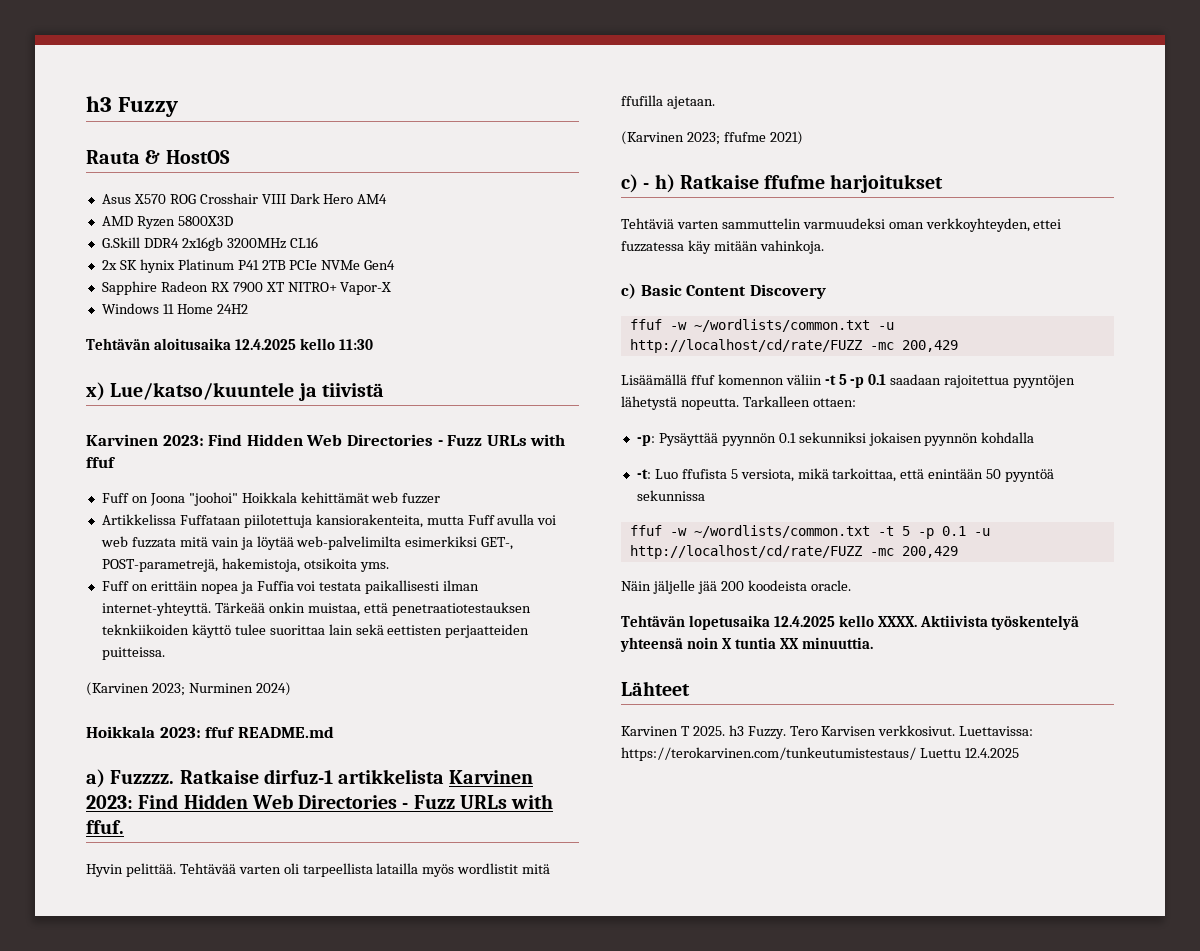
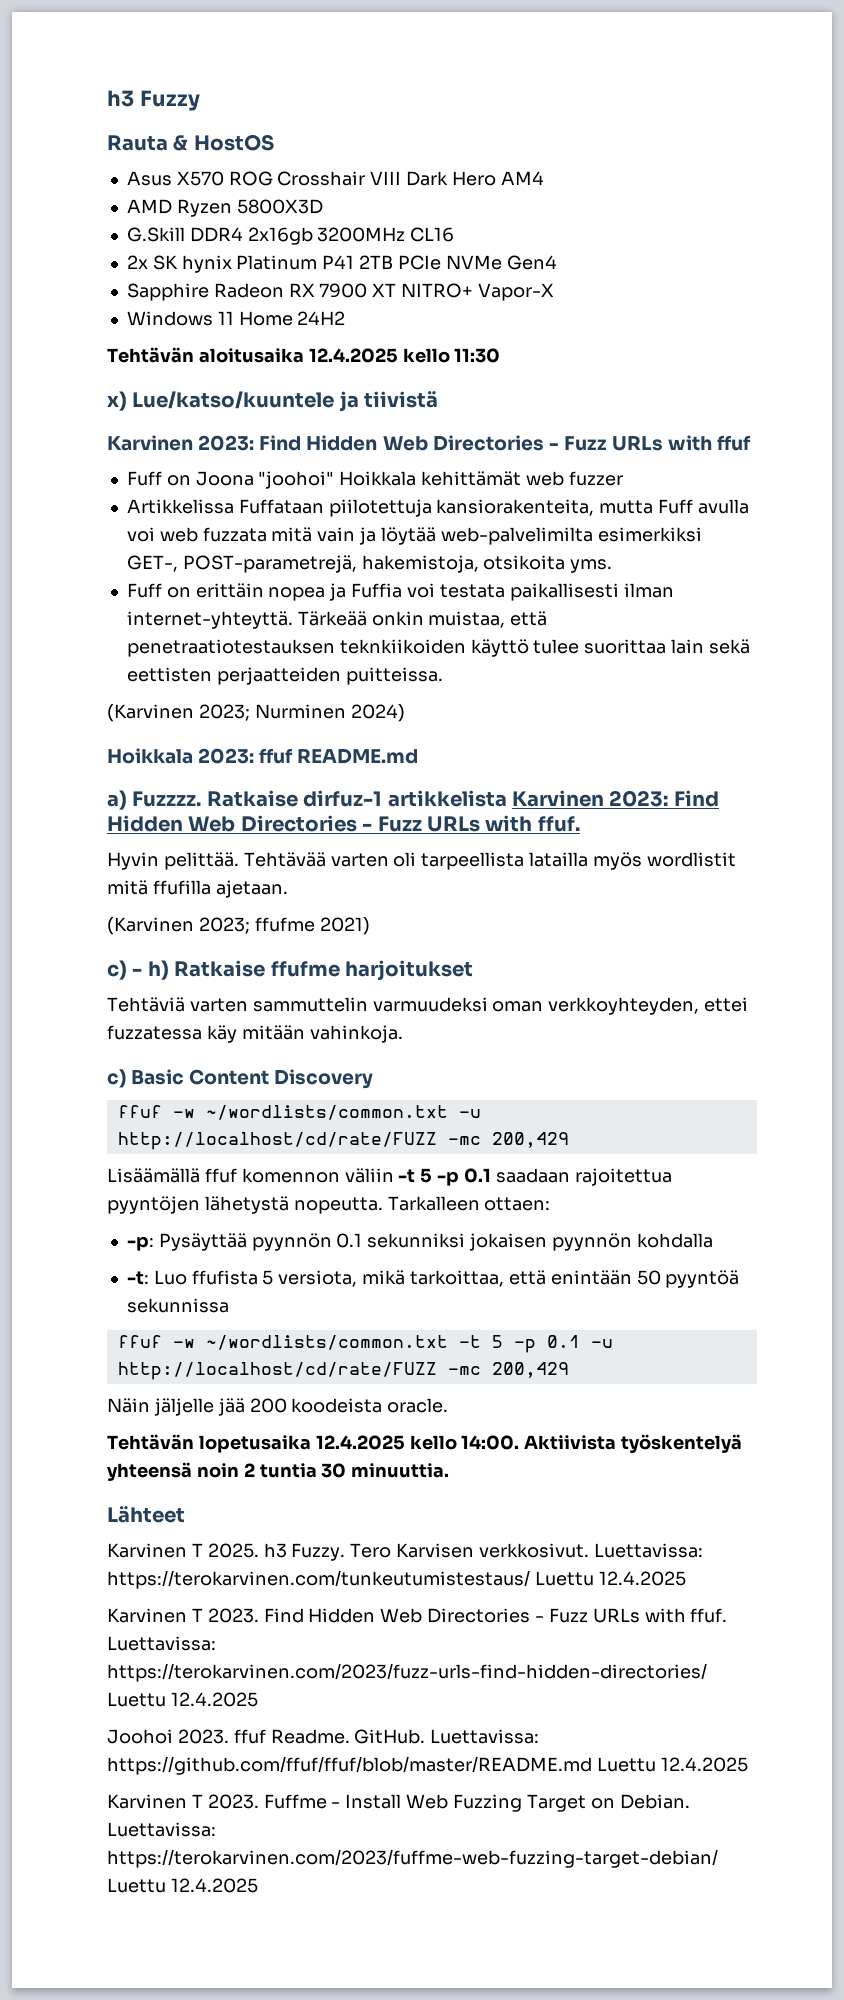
[877,616,917,627] XXXX. -> [461,1435,520,1450] 14:00.
[721,637,799,649] X tuntia XX -> [243,1463,347,1478] 2 tuntia 30
(1019, 753) none -> [107,1608,728,1623] [107,1636,216,1651] [107,1663,707,1682] [107,1692,258,1707] [107,1729,540,1744] [107,1756,748,1775] [107,1794,690,1812] [107,1822,216,1837] [107,1849,718,1868] [107,1878,258,1893] // Karvinen T 2023. Find Hidden Web Directories - Fuzz URLs with ffuf. Luettavissa: https://terokarvinen.com/2023/fuzz-urls-find-hidden-directories/ Luettu 12.4.2025 // Joohoi 2023. ffuf Readme. GitHub. Luettavissa: https://github.com/ffuf/ffuf/blob/master/README.md Luettu 12.4.2025 // Karvinen T 2023. Fuffme - Install Web Fuzzing Target on Debian. Luettavissa: https://terokarvinen.com/2023/fuffme-web-fuzzing-target-debian/ Luettu 12.4.2025

